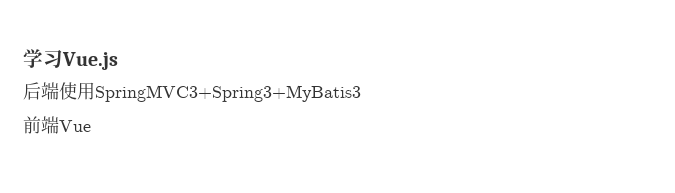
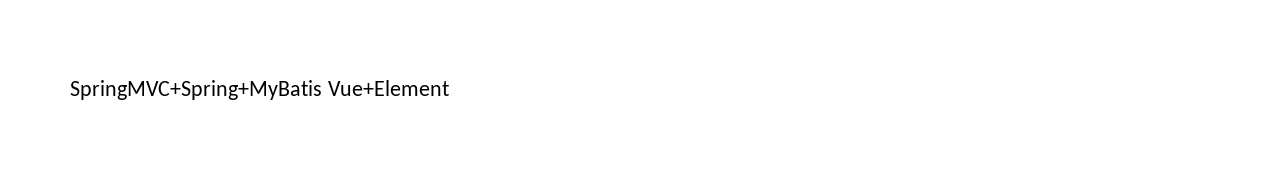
[23,49,118,70] [23,82,361,102] [23,116,91,134] 学习Vue.js // 后端使用SpringMVC3+Spring3+MyBatis3 // 前端Vue -> [70,80,449,100] SpringMVC+Spring+MyBatis Vue+Element

